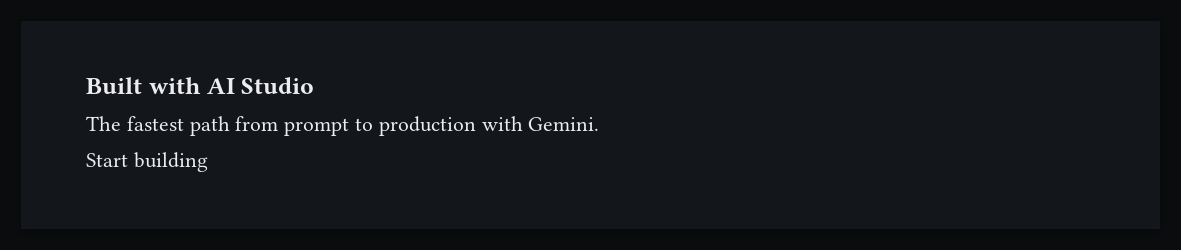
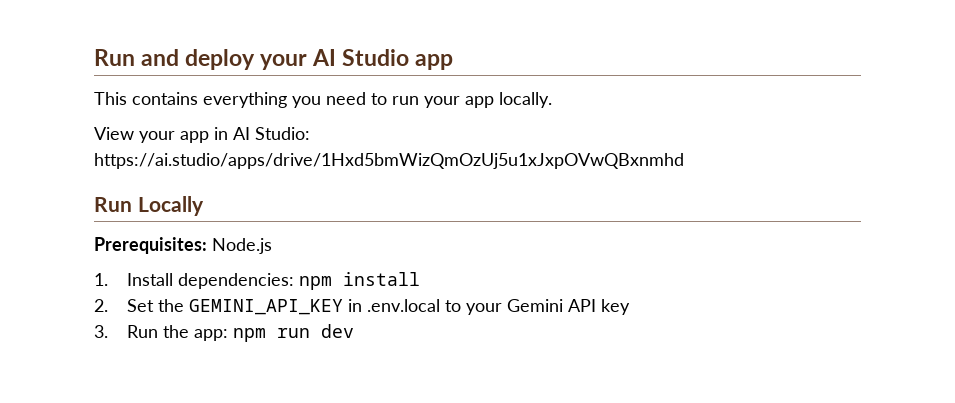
[86,77,315,94] [86,116,600,136] [86,152,208,172] Built with AI Studio // The fastest path from prompt to production with Gemini. // Start building -> [94,49,454,70] [94,92,552,108] [94,127,310,143] [94,153,684,169] [94,196,204,216] [94,237,272,254] [94,272,420,290] [94,299,630,315] [94,324,354,342] Run and deploy your AI Studio app // This contains everything you need to run your app locally. // View your app in AI Studio: https://ai.studio/apps/drive/1Hxd5bmWizQmOzUj5u1xJxpOVwQBxnmhd // Run Locally // Prerequisites: Node.js // 1. Install dependencies: npm install // 2. Set the GEMINI_API_KEY in .env.local to your Gemini API key // 3. Run the app: npm run dev

